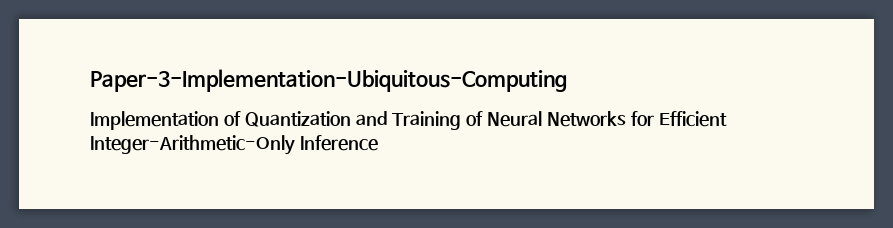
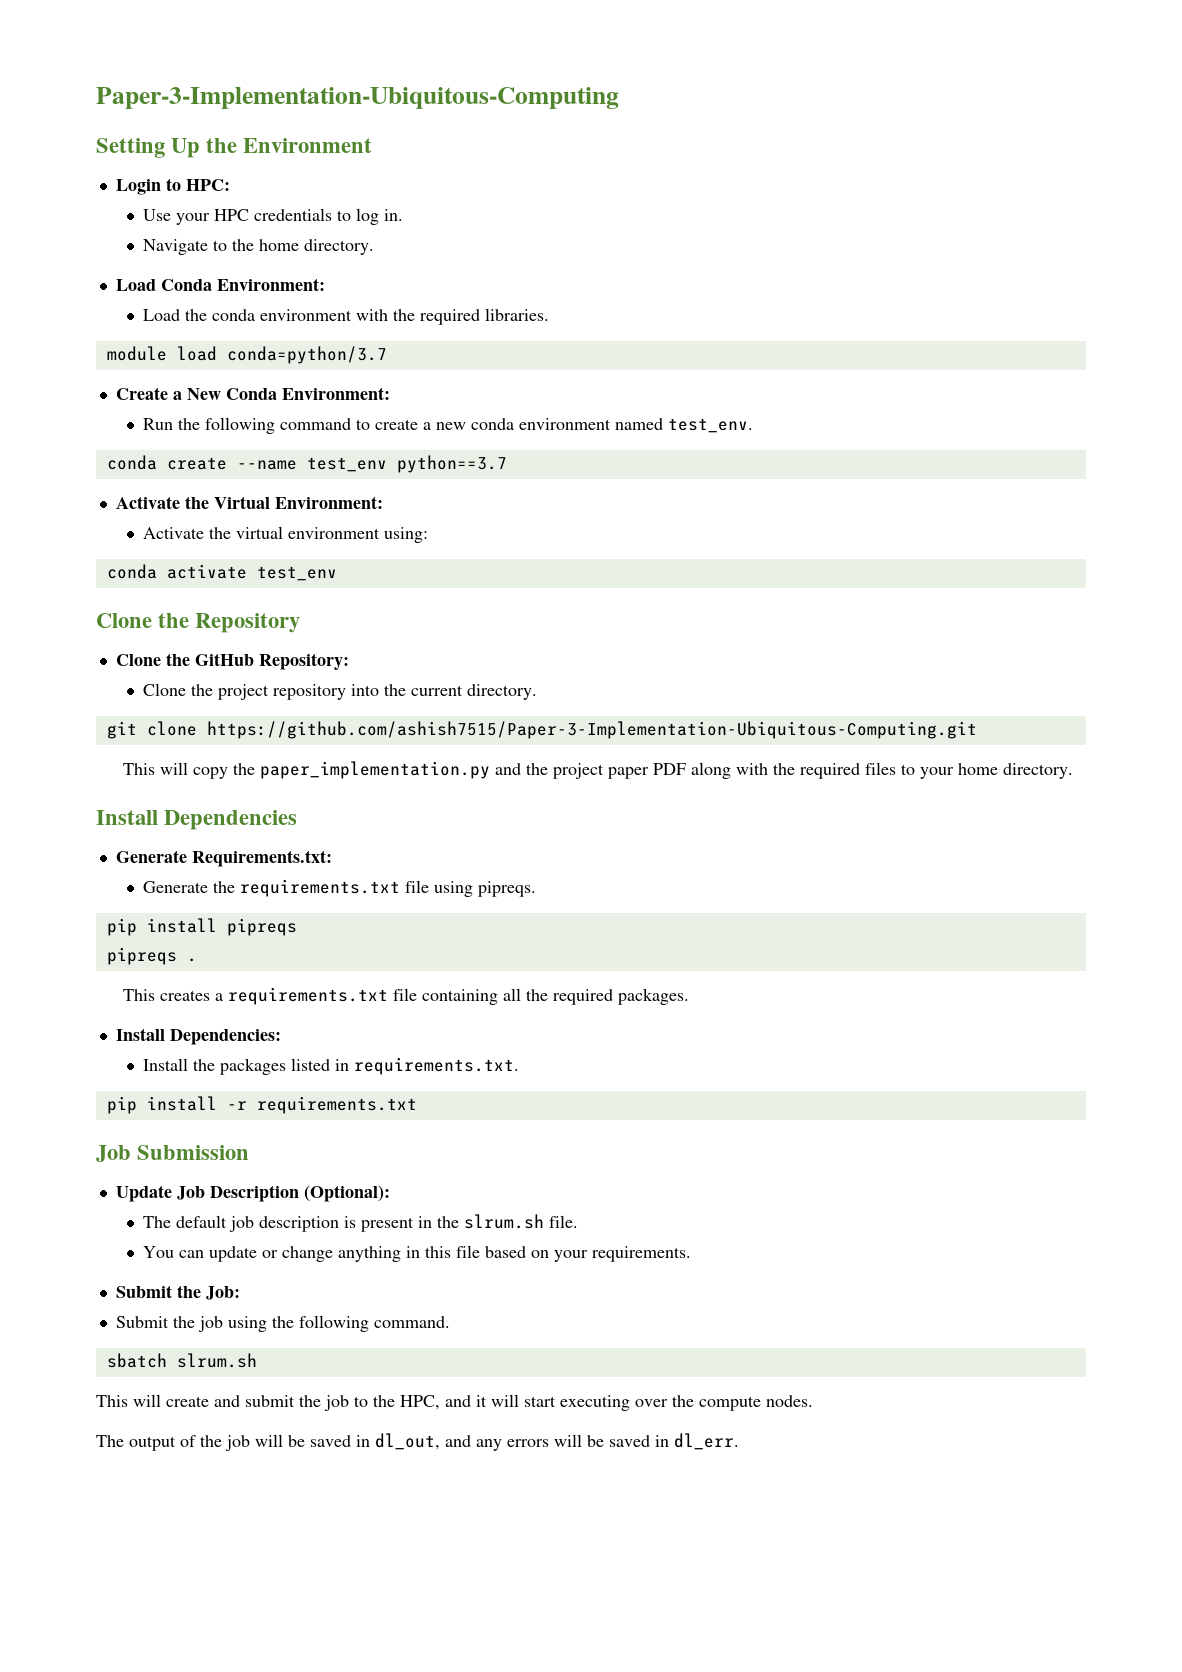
[90,111,727,130] [90,135,378,155] Implementation of Quantization and Training of Neural Networks for Efficient Integer-Arithmetic-Only Inference -> [96,138,373,158] [115,178,230,195] [143,208,404,225] [143,239,375,255] [115,278,325,291] [143,308,550,325] [106,346,387,364] [115,387,390,400] [143,417,754,434] [106,455,507,473] [115,496,383,509] [143,526,429,543] [106,564,337,581] [96,613,301,633] [115,653,349,670] [143,683,538,700] [106,721,977,739] [123,761,1074,779] [96,810,298,830] [115,850,332,867] [143,879,537,897] [106,918,297,936] [106,947,197,965] [123,987,690,1005] [115,1028,281,1045] [143,1057,520,1075] [106,1096,417,1114] [96,1145,250,1162] [115,1185,390,1202] [143,1214,579,1232] [143,1245,692,1262] [115,1285,240,1300] [115,1315,450,1332] [106,1353,257,1368] [96,1394,813,1411] [96,1433,739,1451] Setting Up the Environment // Login to HPC: // Use your HPC credentials to log in. // Navigate to the home directory. // Load Conda Environment: // Load the conda environment with the required libraries. // module load conda=python/3.7 // Create a New Conda Environment: // Run the following command to create a new conda environment named test_env. // conda create --name test_env python==3.7 // Activate the Virtual Environment: // Activate the virtual environment using: // conda activate test_env // Clone the Repository // Clone the GitHub Repository: // Clone the project repository into the current directory. // git clone https://github.com/ashish7515/Paper-3-Implementation-Ubiquitous-Computing.git // This will copy the paper_implementation.py and the project paper PDF along with the required files to your home directory. // Install Dependencies // Generate Requirements.txt: // Generate the requirements.txt file using pipreqs. // pip install pipreqs // pipreqs . // This creates a requirements.txt file containing all the required packages. // Install Dependencies: // Install the packages listed in requirements.txt. // pip install -r requirements.txt // Job Submission // Update Job Description (Optional): // The default job description is present in the slrum.sh file. // You can update or change anything in this file based on your requirements. // Submit the Job: // Submit the job using the following command. // sbatch slrum.sh // This will create and submit the job to the HPC, and it will start executing over the compute nodes. // The output of the job will be saved in dl_out, and any errors will be saved in dl_err.

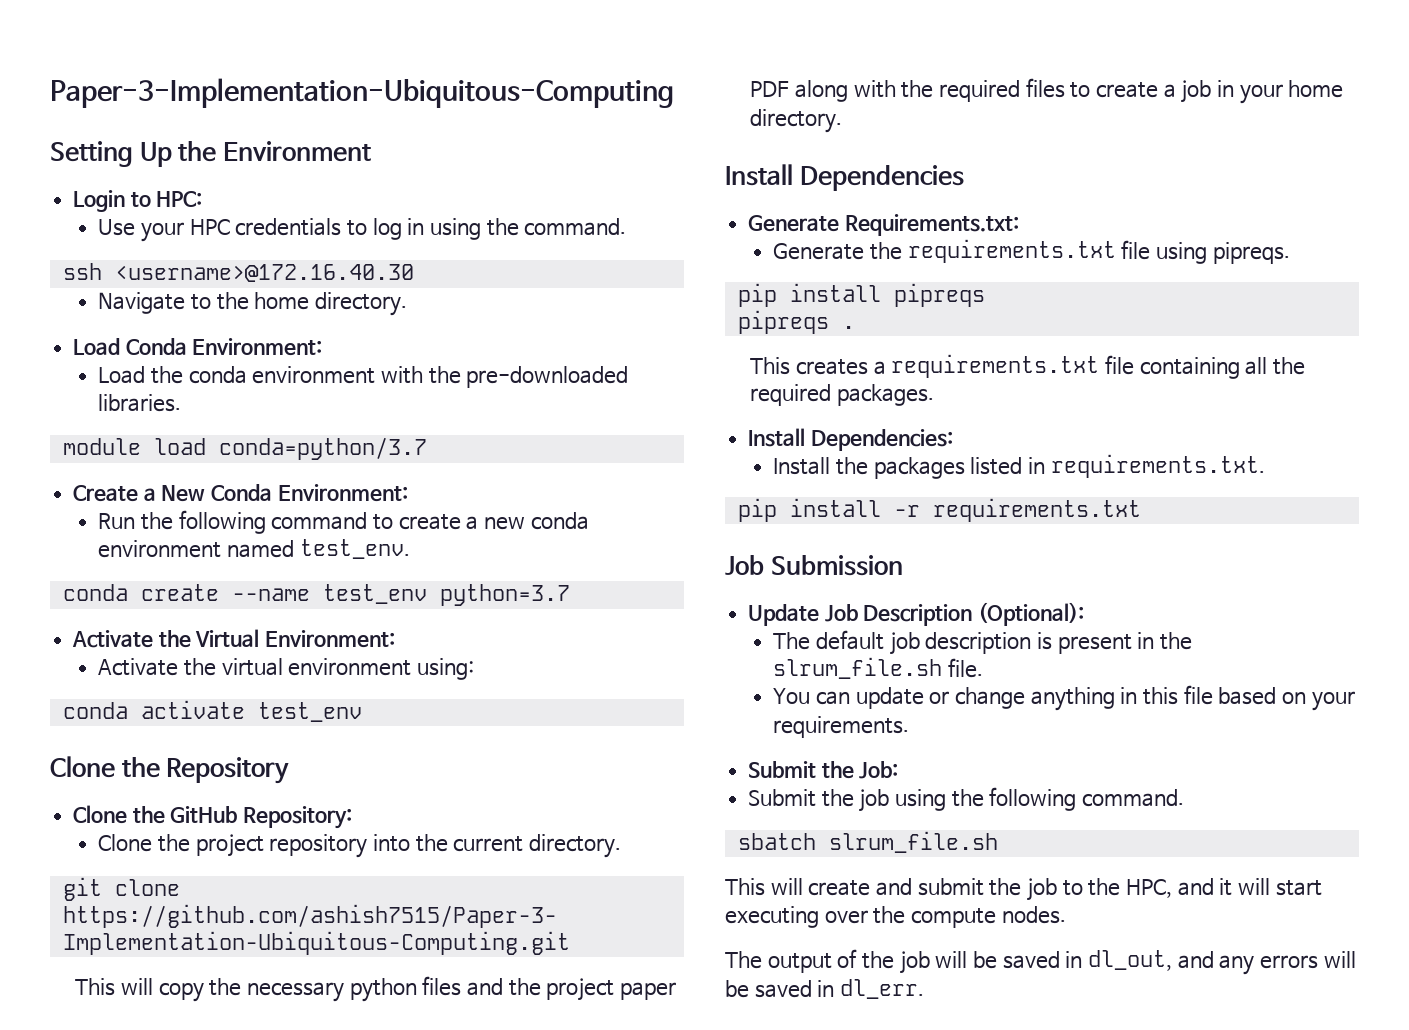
[384,209,404,221] in. -> [407,218,627,240] [62,263,414,282] in using the command. // ssh <username>@172.16.40.30
[420,309,481,325] required -> [466,366,629,388] pre-downloaded
[396,455,507,473] python==3.7 -> [439,584,570,606] python=3.7
[260,761,491,779] paper_implementation.py -> [246,976,462,1002] necessary python files
(916, 769) none -> [1095,80,1234,103] create a job in
[464,1214,545,1229] slrum.sh -> [773,657,943,679] slrum_file.sh
[176,1353,257,1368] slrum.sh -> [828,831,998,853] slrum_file.sh

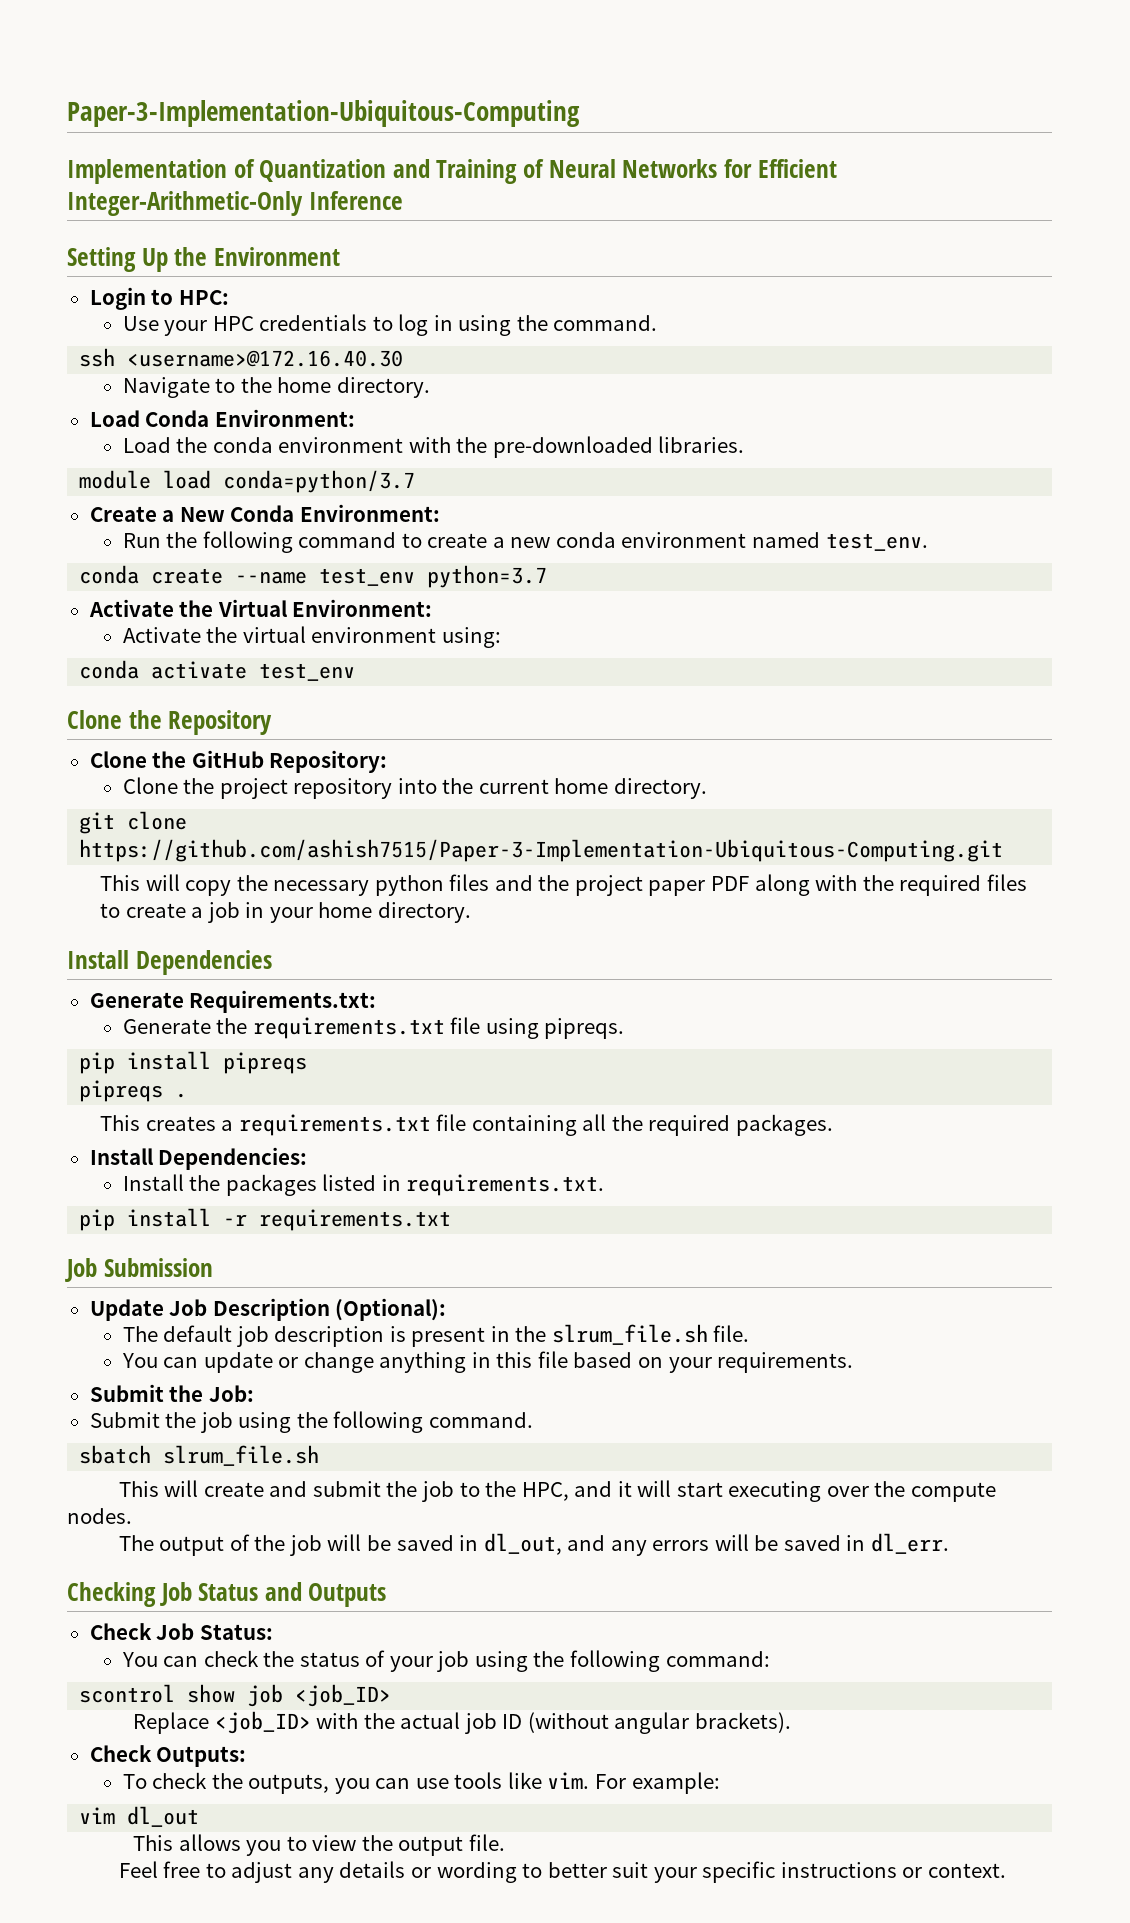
(674, 93) none -> [67,159,837,184] [67,191,403,216] // Implementation of Quantization and Training of Neural Networks for Efficient Integer-Arithmetic-Only Inference
(524, 844) none -> [554,778,609,794] home
(925, 989) none -> [67,1582,387,1607] [89,1623,273,1640] [121,1650,770,1672] [79,1684,392,1707] [133,1711,791,1734] [89,1745,247,1767] [122,1772,720,1794] [79,1806,200,1827] [133,1834,505,1856] [118,1861,1006,1883] // Checking Job Status and Outputs // Check Job Status: // You can check the status of your job using the following command: // scontrol show job <job_ID> // Replace <job_ID> with the actual job ID (without angular brackets). // Check Outputs: // To check the outputs, you can use tools like vim. For example: // vim dl_out // This allows you to view the output file. // Feel free to adjust any details or wording to better suit your specific instructions or context.

